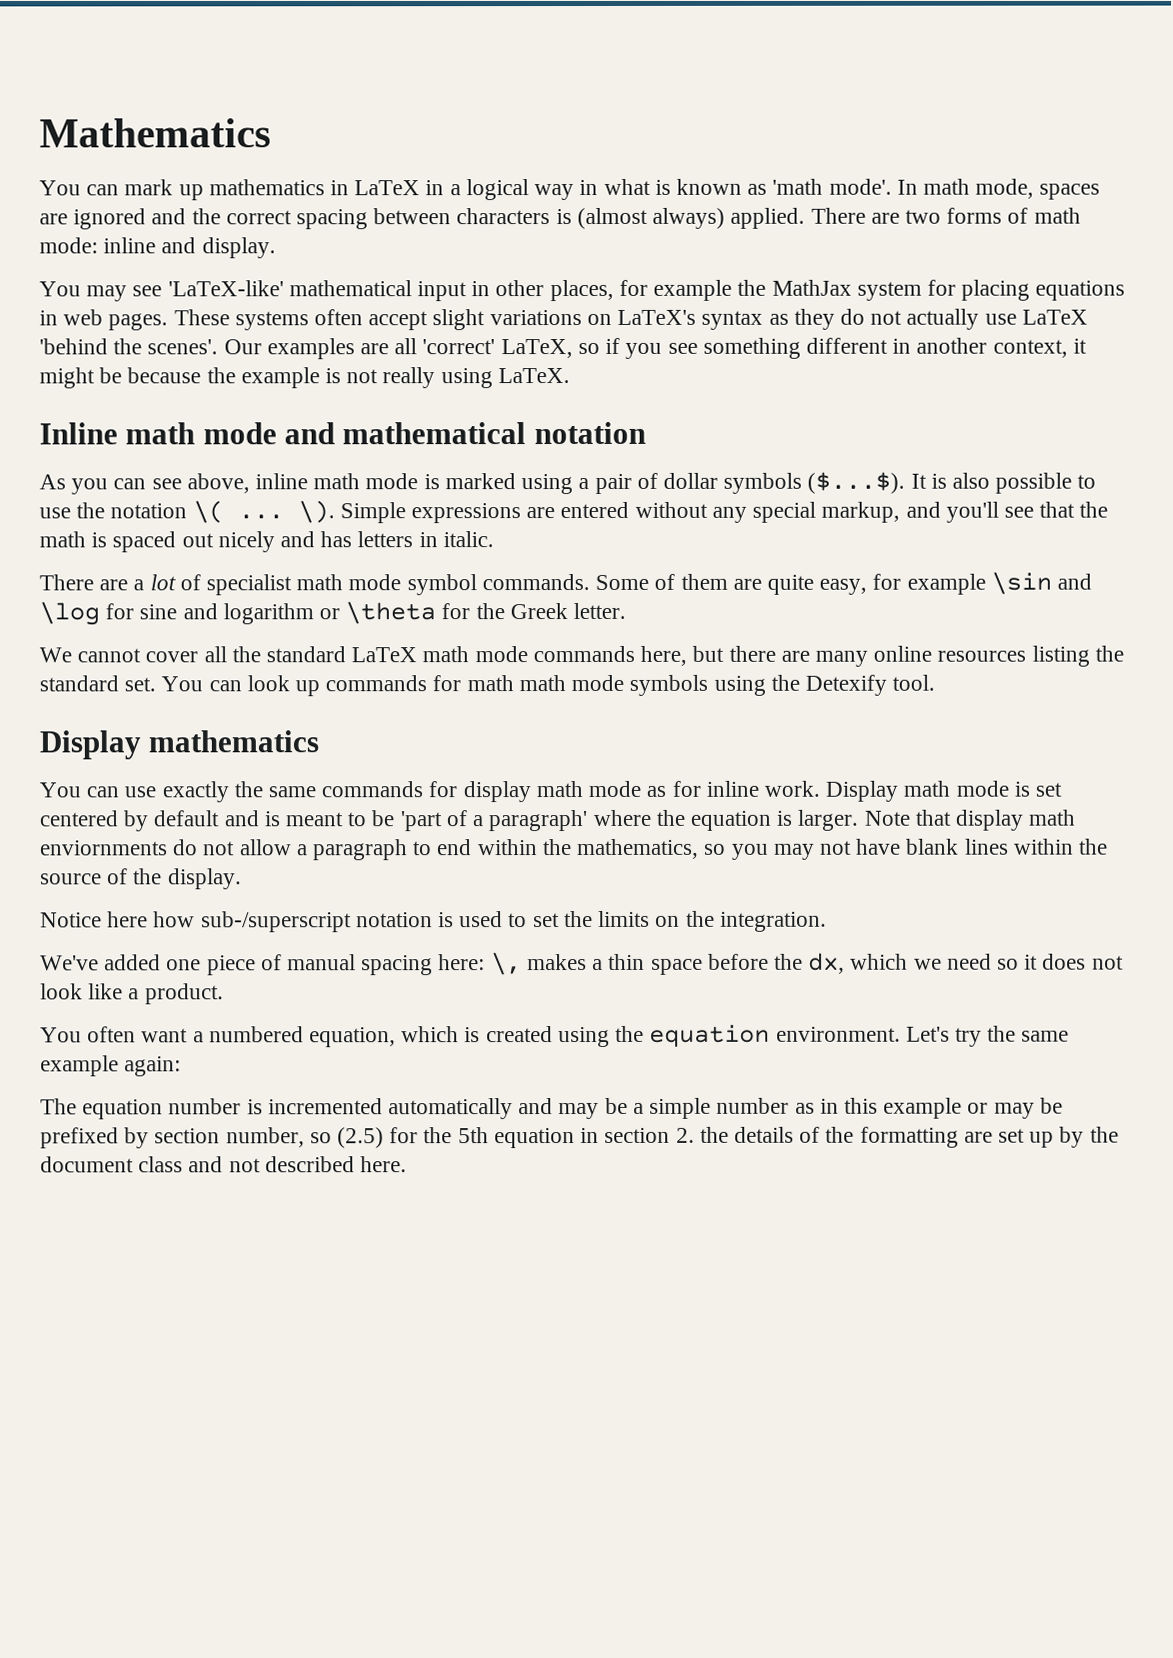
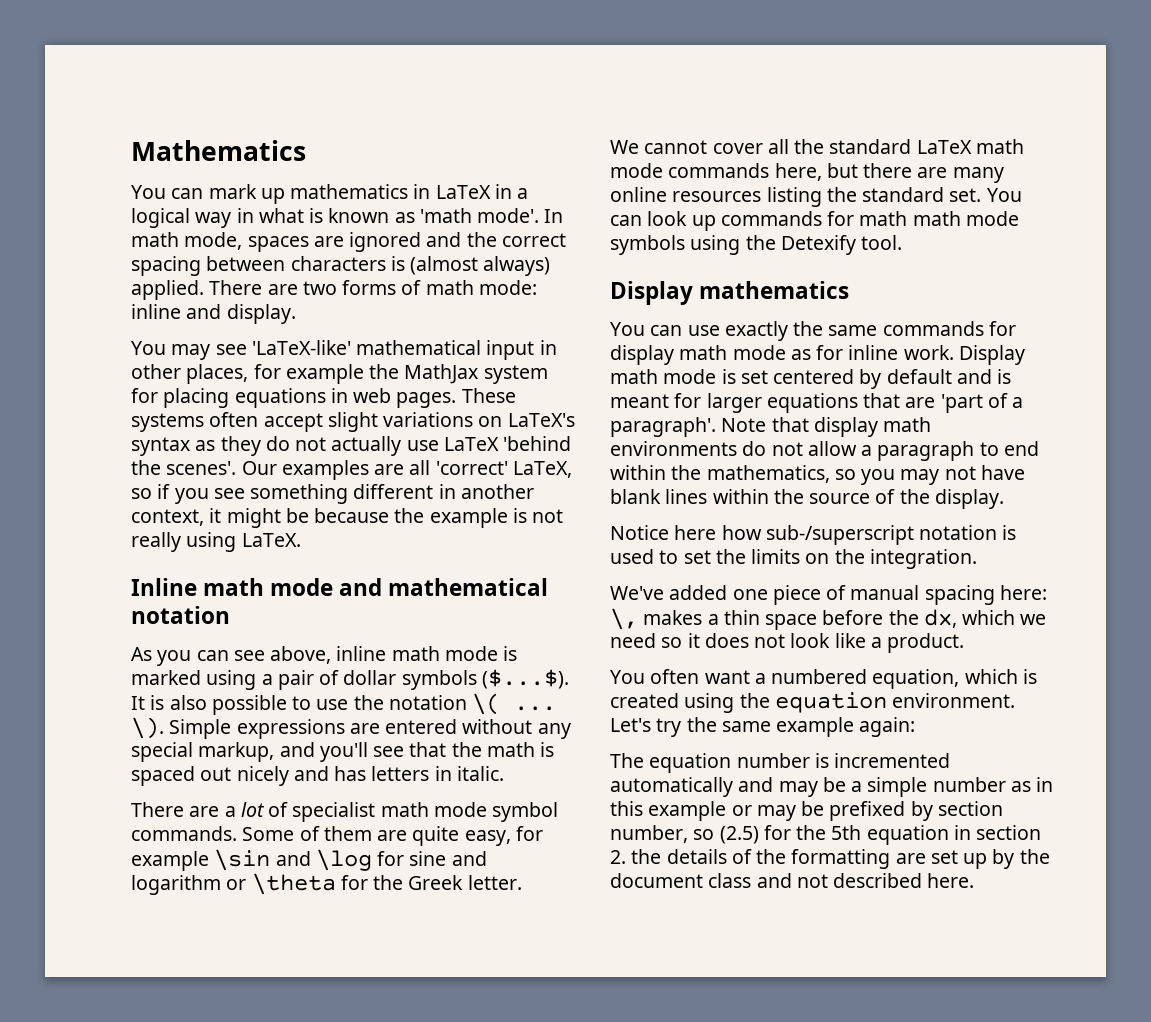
[347,809,860,832] to be 'part of a paragraph' where the equation is larger. -> [674,393,1024,413] [610,417,716,437] for larger equations that are 'part of a paragraph'.
[40,840,168,856] enviornments -> [610,441,737,456] environments

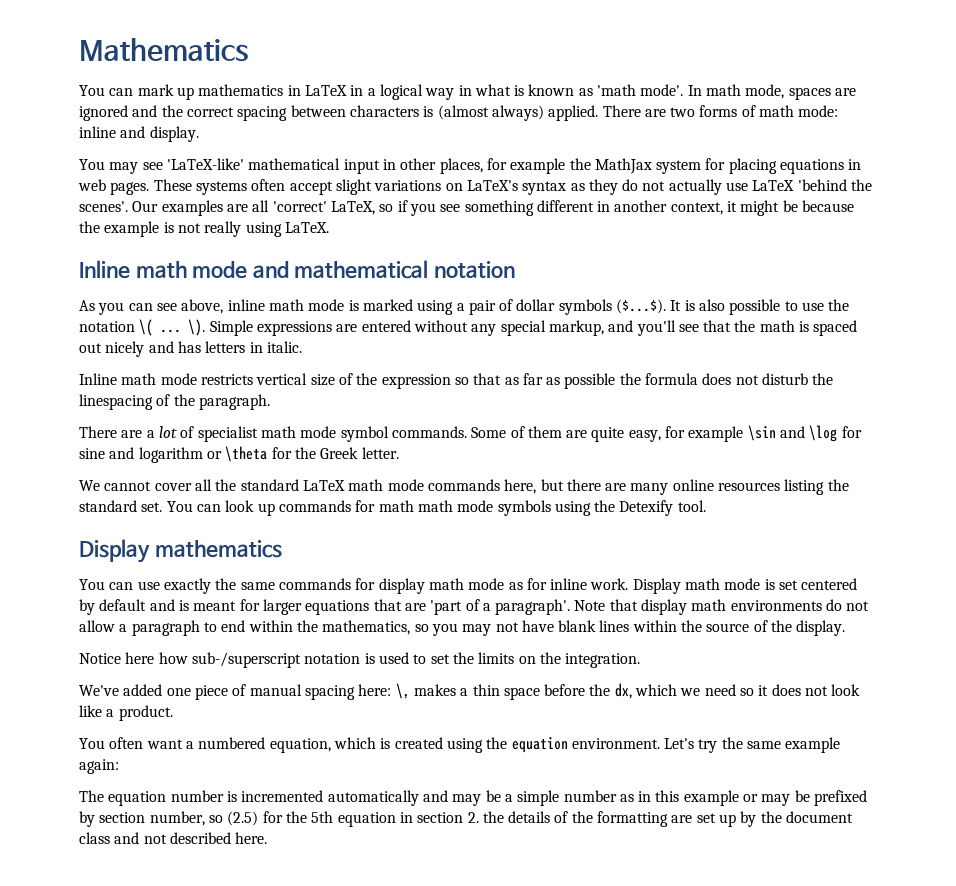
(504, 773) none -> [79,373,834,389] [79,394,270,410] // Inline math mode restricts vertical size of the expression so that as far as possible the formula does not disturb the linespacing of the paragraph.

